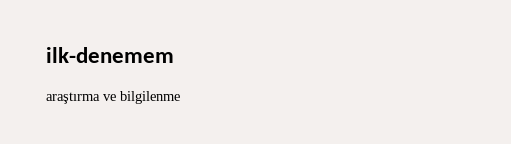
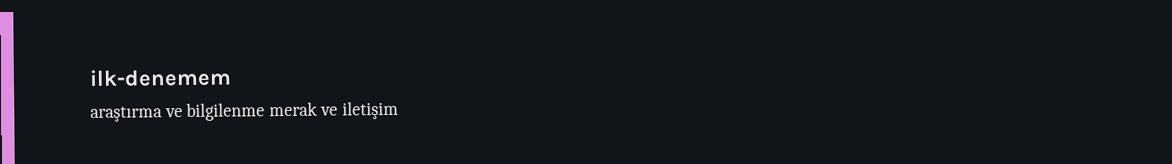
(180, 97) none -> [269,100,399,120] merak ve iletişim

